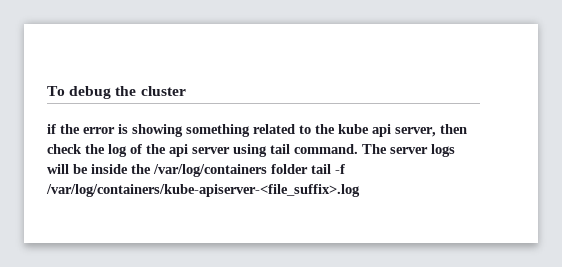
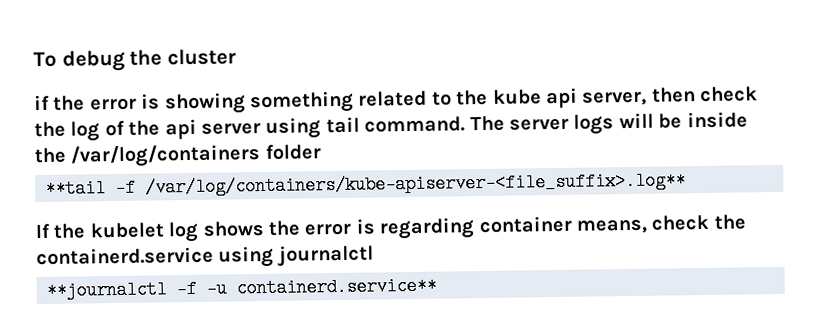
[311,164,345,174] [46,184,360,197] tail -f /var/log/containers/kube-apiserver-<file_suffix>.log -> [45,171,687,198] [35,214,746,243] [36,244,374,268] [46,276,438,300] // **tail -f /var/log/containers/kube-apiserver-<file_suffix>.log** // If the kubelet log shows the error is regarding container means, check the containerd.service using journalctl // **journalctl -f -u containerd.service**

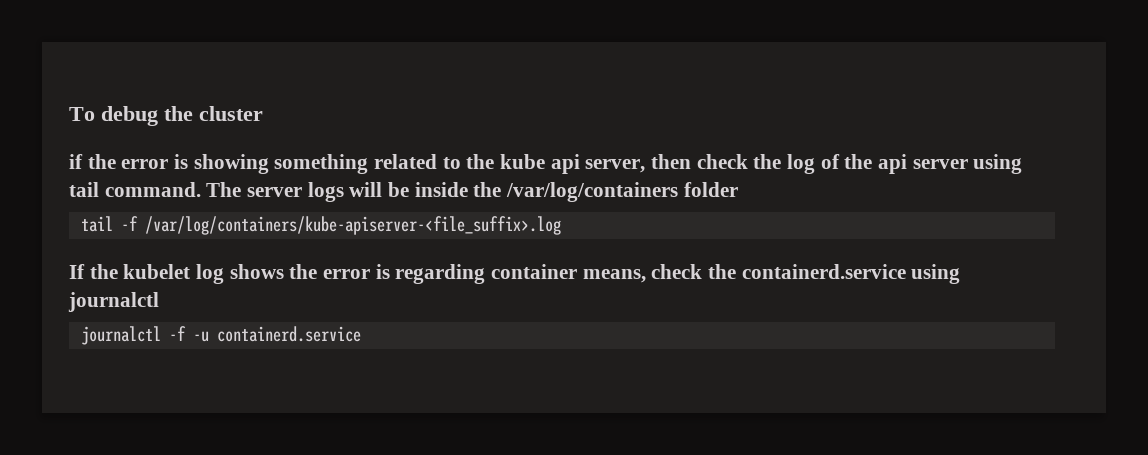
[45,171,687,198] **tail -f /var/log/containers/kube-apiserver-<file_suffix>.log** -> [81,216,561,235] tail -f /var/log/containers/kube-apiserver-<file_suffix>.log
[46,280,168,300] **journalctl -> [81,326,161,345] journalctl
[236,276,438,298] containerd.service** -> [217,326,361,342] containerd.service

